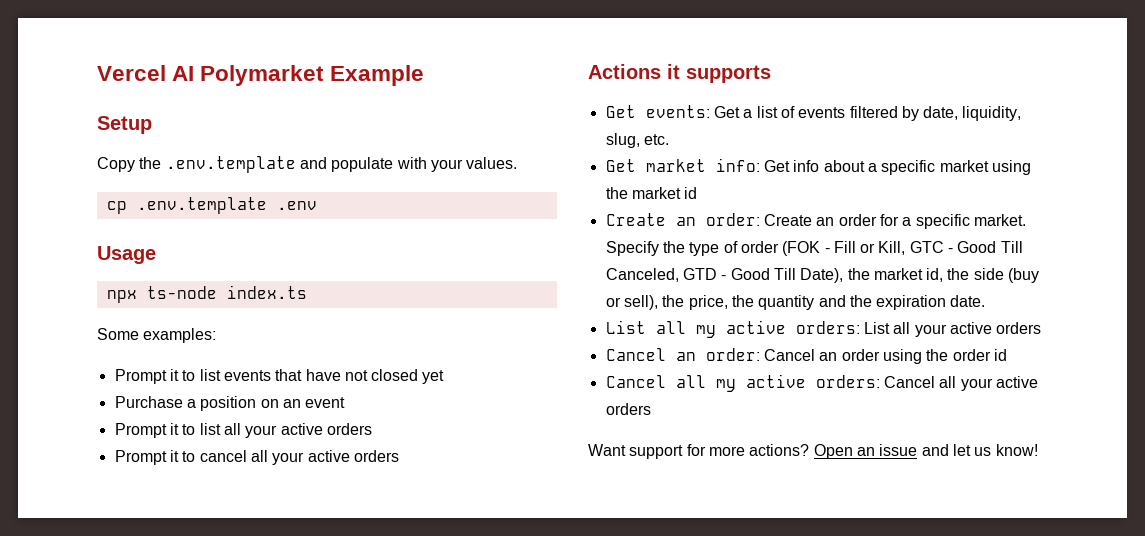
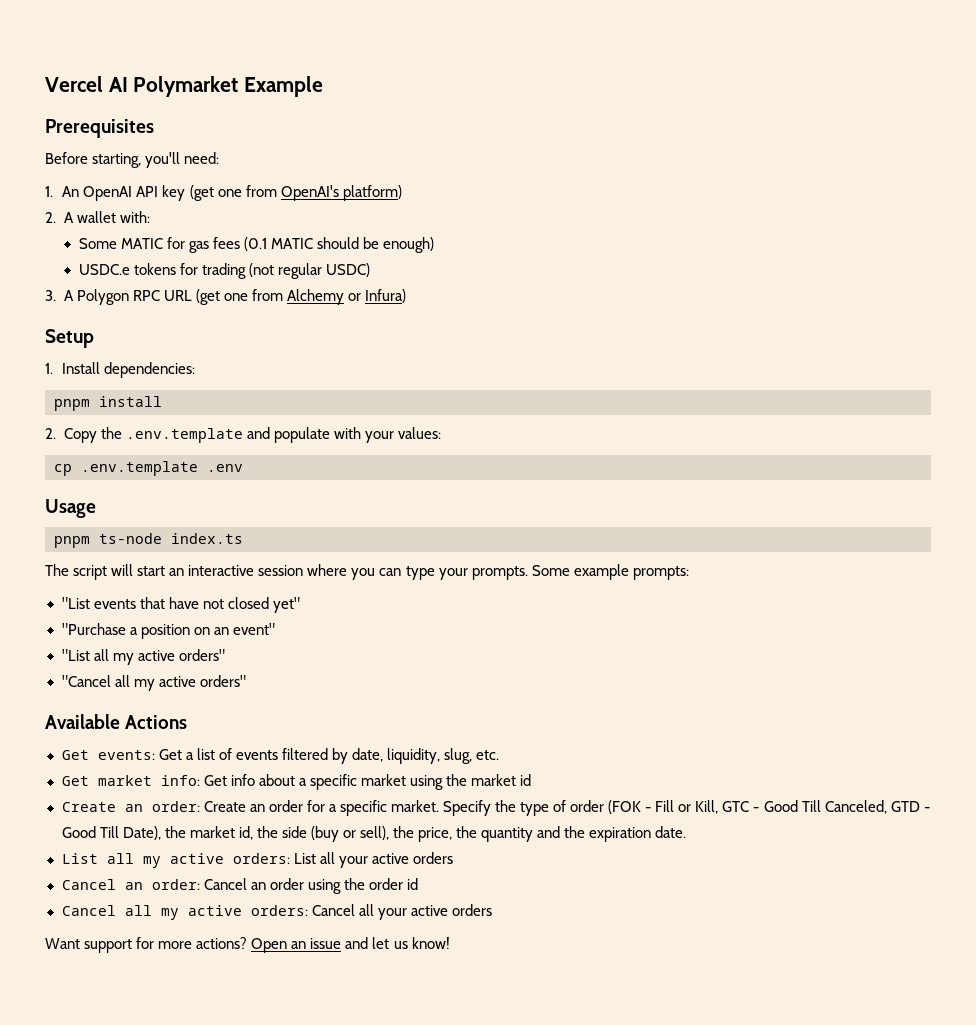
[97,116,152,134] Setup // -> [45,119,154,138] [45,152,220,168] [45,185,402,201] [45,211,150,223] [78,237,435,253] [78,263,371,279] [45,289,406,305] [45,329,94,348] [45,362,196,378] [54,396,162,411] [45,428,56,439] Prerequisites // Before starting, you'll need: // 1. An OpenAI API key (get one from OpenAI's platform) // 2. A wallet with: // Some MATIC for gas fees (0.1 MATIC should be enough) // USDC.e tokens for trading (not regular USDC) // 3. A Polygon RPC URL (get one from Alchemy or Infura) // Setup // 1. Install dependencies: // pnpm install // 2.
[466,157,518,169] values. -> [397,427,441,439] values:
[106,290,137,303] npx -> [54,536,90,548] pnpm
[97,328,217,343] [114,369,221,384] Some examples: // Prompt it to list -> [45,564,689,580] [61,597,90,609] The script will start an interactive session where you can type your prompts. Some example prompts: // "List
[422,370,445,384] [114,396,183,408] yet // Purchase -> [272,597,300,613] [61,623,126,635] yet" // "Purchase
[305,397,346,408] [114,423,372,438] [114,450,399,465] event // Prompt it to list all your active orders // Prompt it to cancel all your active orders // -> [232,623,275,635] [61,649,225,665] [61,675,246,691] [45,714,120,729] event" // "List all my active orders" // "Cancel all my active orders" // Available
[667,64,771,83] it supports -> (188, 722) none

